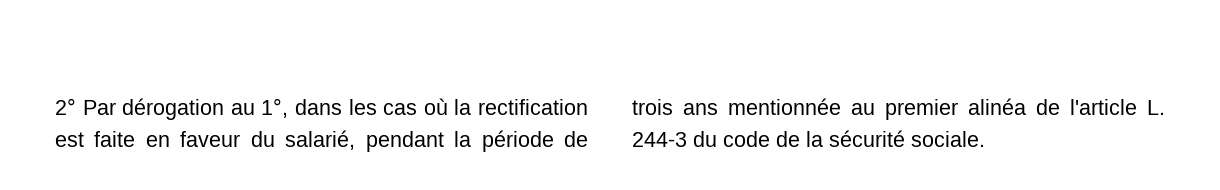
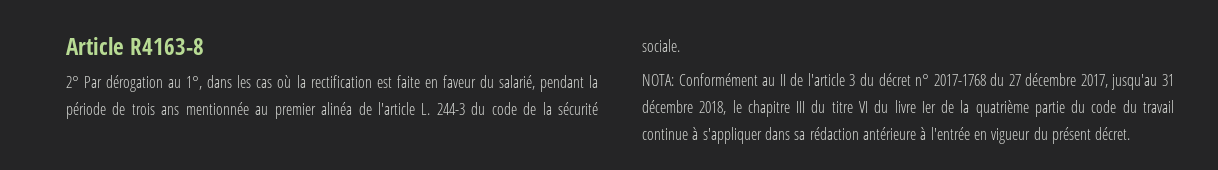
(55, 106) none -> [66,37,205,55] Article R4163-8 //
(985, 139) none -> [642,73,1174,90] [642,100,1174,117] [642,127,1131,144] // NOTA: Conformément au II de l'article 3 du décret n° 2017-1768 du 27 décembre 2017, jusqu'au 31 décembre 2018, le chapitre III du titre VI du livre Ier de la quatrième partie du code du travail continue à s'appliquer dans sa rédaction antérieure à l'entrée en vigueur du présent décret.

